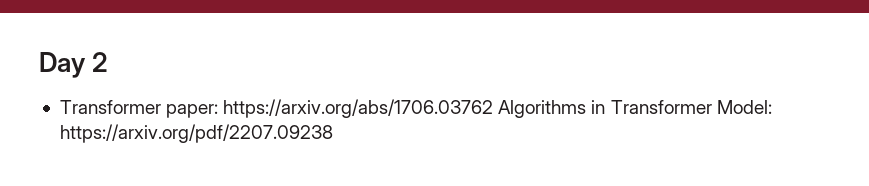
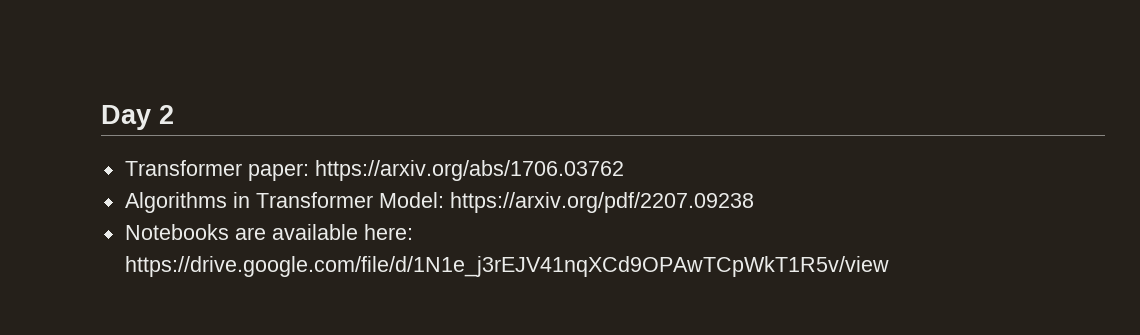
(494, 108) none -> (624, 170) //
(333, 133) none -> [124,224,413,240] [124,256,889,277] // Notebooks are available here: https://drive.google.com/file/d/1N1e_j3rEJV41nqXCd9OPAwTCpWkT1R5v/view

